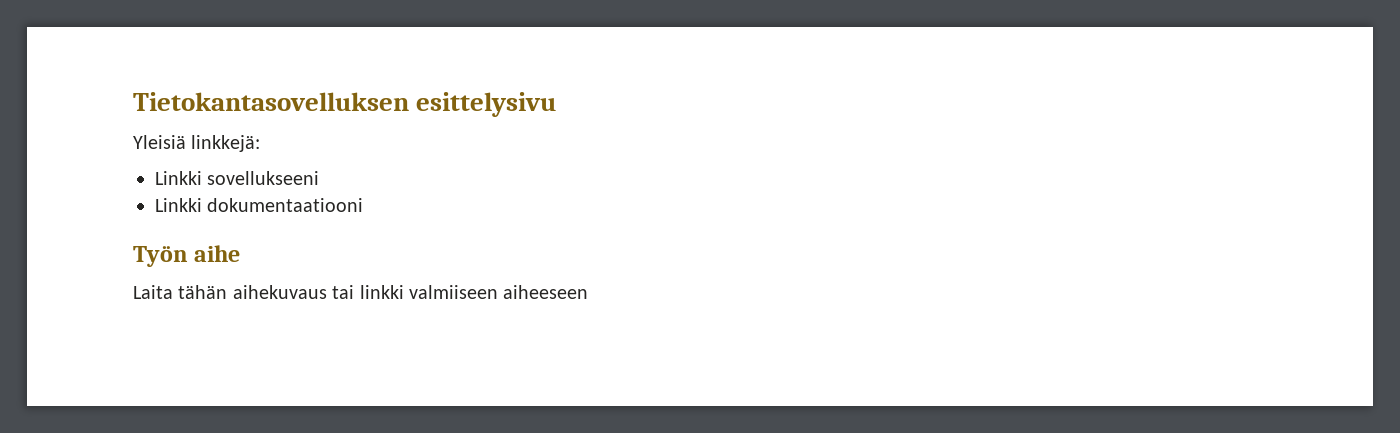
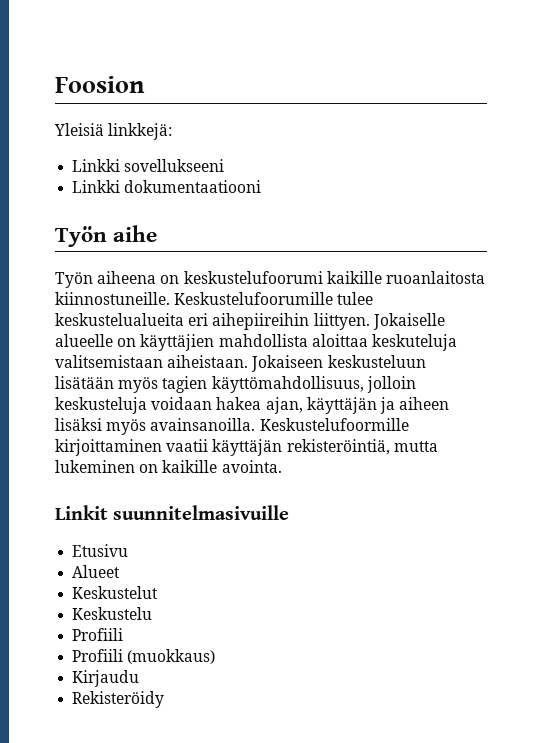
[133,92,557,117] Tietokantasovelluksen esittelysivu -> [55,76,145,93] Foosion
[133,285,589,299] Laita tähän aihekuvaus tai linkki valmiiseen aiheeseen -> [55,271,485,288] [55,292,374,305] [55,313,445,330] [55,334,457,351] [55,355,426,372] [55,376,416,393] [55,397,450,414] [55,418,409,435] [55,439,438,456] [55,460,282,473] [55,505,290,520] [72,544,129,557] [72,565,121,578] [72,586,159,599] [72,607,153,620] [72,628,124,641] [72,649,216,664] [72,670,140,687] [72,691,165,708] Työn aiheena on keskustelufoorumi kaikille ruoanlaitosta kiinnostuneille. Keskustelufoorumille tulee keskustelualueita eri aihepiireihin liittyen. Jokaiselle alueelle on käyttäjien mahdollista aloittaa keskuteluja valitsemistaan aiheistaan. Jokaiseen keskusteluun lisätään myös tagien käyttömahdollisuus, jolloin keskusteluja voidaan hakea ajan, käyttäjän ja aiheen lisäksi myös avainsanoilla. Keskustelufoormille kirjoittaminen vaatii käyttäjän rekisteröintiä, mutta lukeminen on kaikille avointa. // Linkit suunnitelmasivuille // Etusivu // Alueet // Keskustelut // Keskustelu // Profiili // Profiili (muokkaus) // Kirjaudu // Rekisteröidy

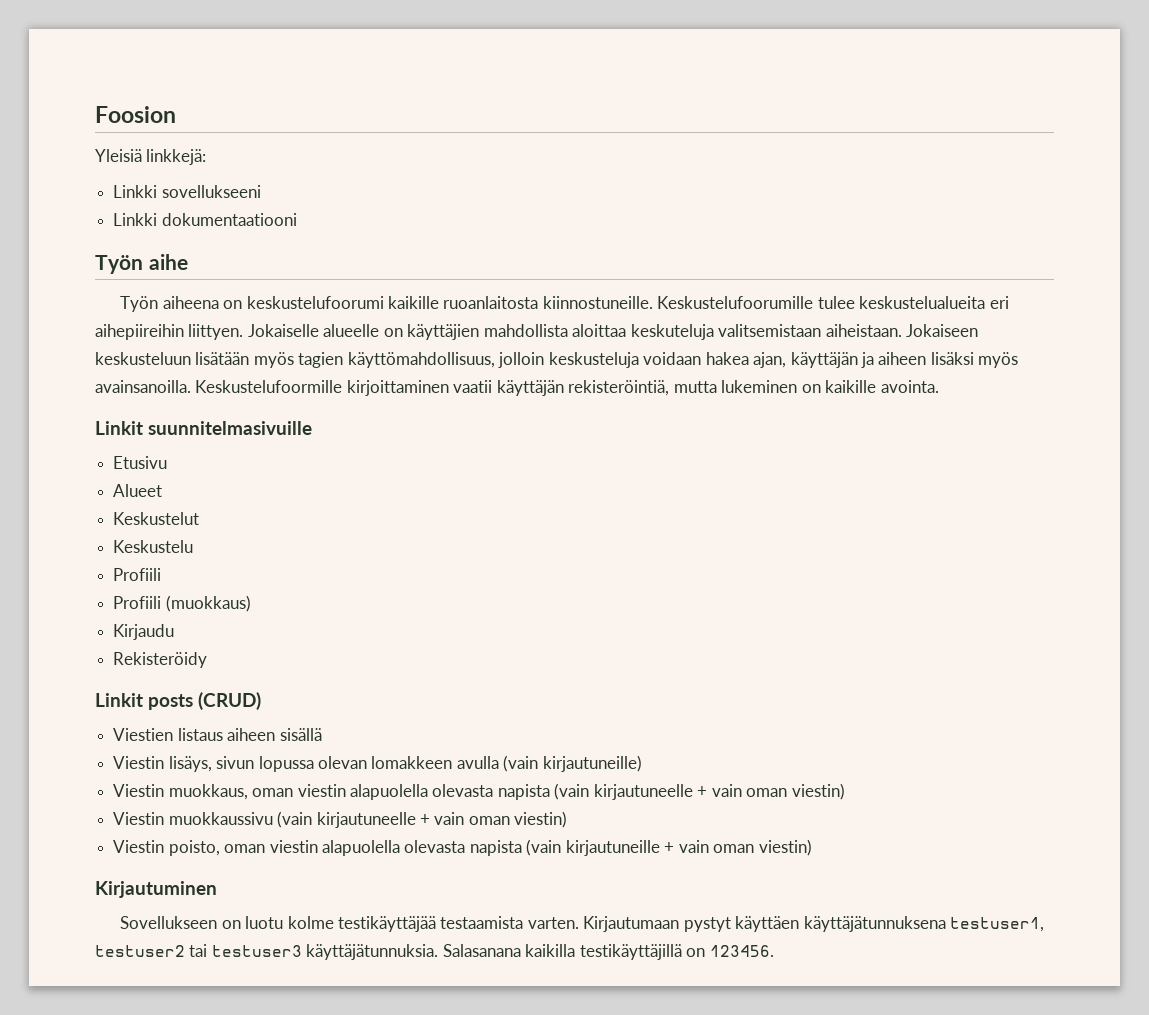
(165, 699) none -> [95,692,261,710] [113,728,322,741] [113,755,642,772] [113,783,845,800] [113,811,568,828] [113,839,812,856] [95,881,217,898] [120,916,1045,932] [95,944,774,960] // Linkit posts (CRUD) // Viestien listaus aiheen sisällä // Viestin lisäys, sivun lopussa olevan lomakkeen avulla (vain kirjautuneille) // Viestin muokkaus, oman viestin alapuolella olevasta napista (vain kirjautuneelle + vain oman viestin) // Viestin muokkaussivu (vain kirjautuneelle + vain oman viestin) // Viestin poisto, oman viestin alapuolella olevasta napista (vain kirjautuneille + vain oman viestin) // Kirjautuminen // Sovellukseen on luotu kolme testikäyttäjää testaamista varten. Kirjautumaan pystyt käyttäen käyttäjätunnuksena testuser1, testuser2 tai testuser3 käyttäjätunnuksia. Salasanana kaikilla testikäyttäjillä on 123456.

